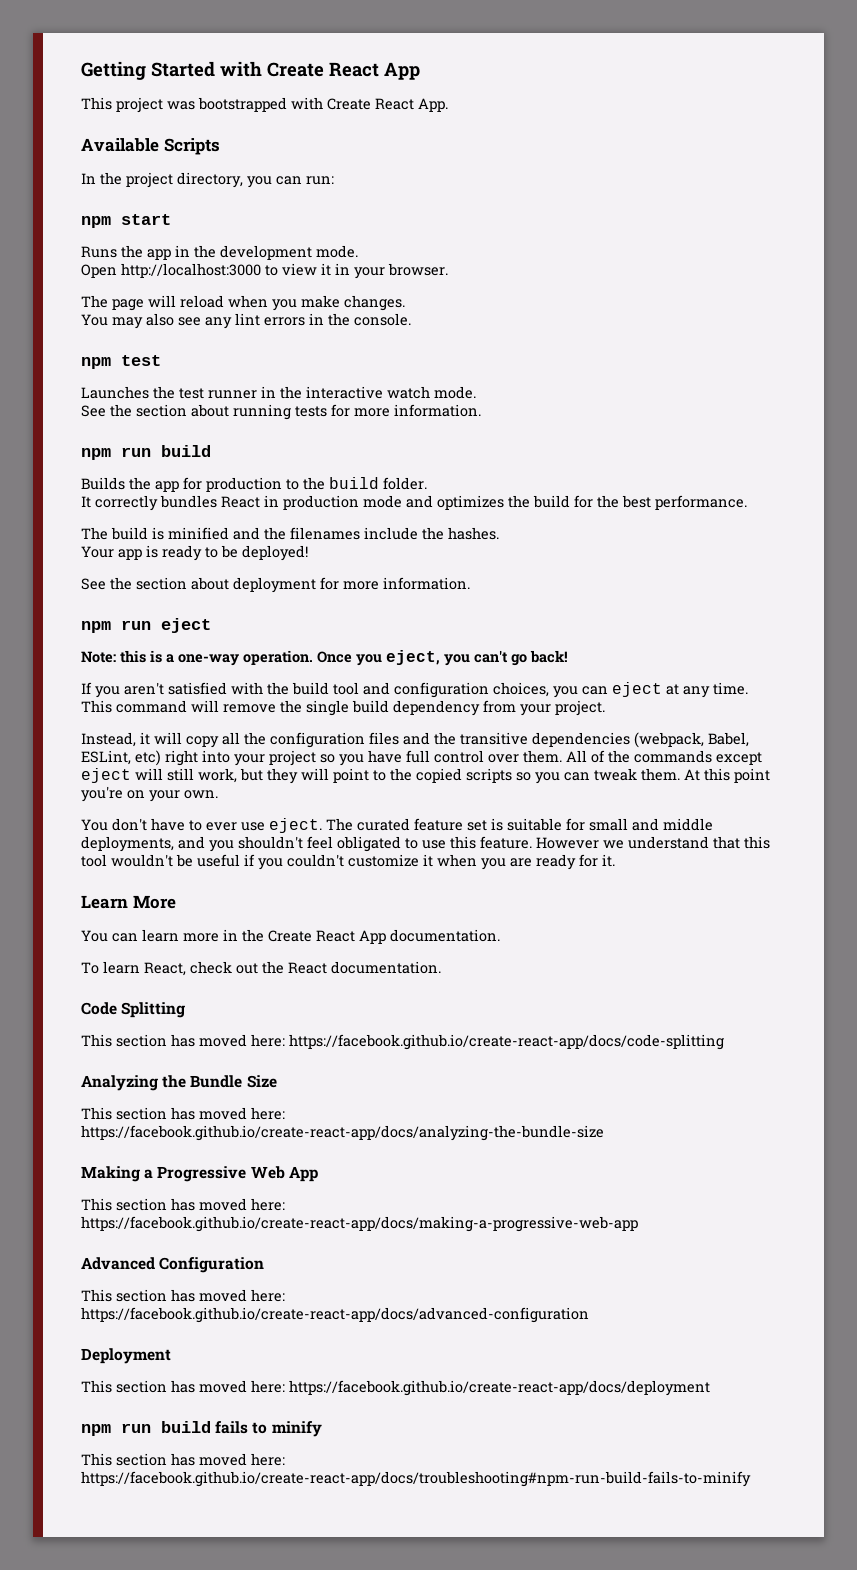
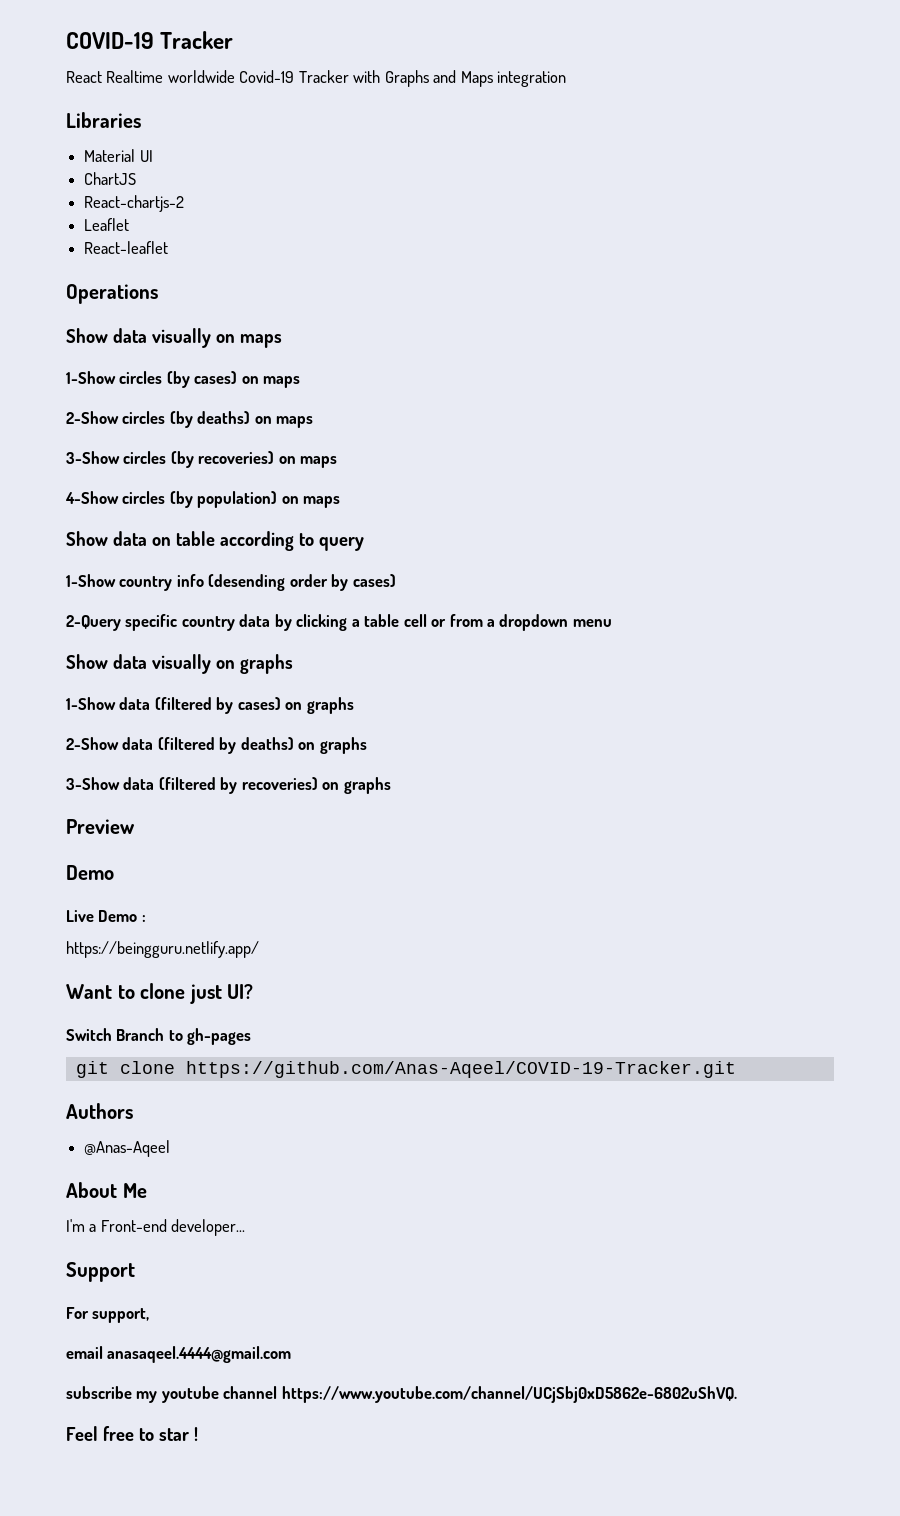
[81,61,420,80] [81,97,448,113] [81,138,220,155] [81,172,334,188] [81,214,171,228] [81,245,358,260] [81,263,448,279] [81,295,405,311] [81,313,411,329] [81,355,161,369] [81,386,476,399] [81,404,481,420] [81,445,211,460] [81,477,427,492] [81,495,747,511] [81,527,499,540] [81,545,308,561] [81,577,470,593] [81,618,211,633] [81,650,568,666] [81,682,748,698] [81,700,605,716] [81,732,749,748] [81,750,762,766] [81,768,770,784] [81,786,218,802] [81,818,713,833] [81,836,770,852] [81,854,615,870] [81,895,176,909] [81,929,500,944] [81,961,441,976] [81,1002,186,1018] [81,1034,724,1050] [81,1075,277,1091] [81,1107,285,1120] [81,1125,604,1141] [81,1166,318,1182] [81,1198,285,1211] [81,1216,638,1232] [81,1257,265,1273] [81,1289,285,1302] [81,1307,589,1323] [81,1348,171,1364] [81,1380,710,1396] [81,1421,322,1437] [81,1453,285,1466] [81,1471,751,1487] Getting Started with Create React App // This project was bootstrapped with Create React App. // Available Scripts // In the project directory, you can run: // npm start // Runs the app in the development mode. // Open http://localhost:3000 to view it in your browser. // The page will reload when you make changes. // You may also see any lint errors in the console. // npm test // Launches the test runner in the interactive watch mode. // See the section about running tests for more information. // npm run build // Builds the app for production to the build folder. // It correctly bundles React in production mode and optimizes the build for the best performance. // The build is minified and the filenames include the hashes. // Your app is ready to be deployed! // See the section about deployment for more information. // npm run eject // Note: this is a one-way operation. Once you eject, you can't go back! // If you aren't satisfied with the build tool and configuration choices, you can eject at any time. This command will remove the single build dependency from your project. // Instead, it will copy all the configuration files and the transitive dependencies (webpack, Babel, ESLint, etc) right into your project so you have full control over them. All of the commands except eject will still work, but they will point to the copied scripts so you can tweak them. At this point you're on your own. // You don't have to ever use eject. The curated feature set is suitable for small and middle deployments, and you shouldn't feel obligated to use this feature. However we understand that this tool wouldn't be useful if you couldn't customize it when you are ready for it. // Learn More // You can learn more in the Create React App documentation. // To learn React, check out the React documentation. // Code Splitting // This section has moved here: https://facebook.github.io/create-react-app/docs/code-splitting // Analyzing the Bundle Size // This section has moved here: https://facebook.github.io/create-react-app/docs/analyzing-the-bundle-size // Making a Progressive Web App // This section has moved here: https://facebook.github.io/create-react-app/docs/making-a-progressive-web-app // Advanced Configuration // This section has moved here: https://facebook.github.io/create-react-app/docs/advanced-configuration // Deployment // This section has moved here: https://facebook.github.io/create-react-app/docs/deployment // npm run build fails to minify // This section has moved here: https://facebook.github.io/create-react-app/docs/troubleshooting#npm-run-build-fails-to-minify -> [66,31,234,49] [66,70,567,87] [66,112,141,128] [84,149,153,162] [84,172,137,185] [84,195,185,212] [84,218,130,231] [84,241,169,254] [66,284,158,304] [66,328,282,348] [66,371,301,388] [66,411,314,428] [66,451,338,468] [65,491,341,508] [66,531,364,551] [66,574,396,591] [66,614,612,631] [66,654,293,674] [66,697,354,714] [66,737,367,754] [66,777,391,794] [66,819,135,834] [66,865,114,880] [66,910,146,922] [66,941,259,958] [66,983,254,1004] [66,1028,252,1045] [75,1061,736,1078] [66,1103,133,1119] [84,1140,171,1157] [66,1182,147,1198] [66,1219,246,1236] [66,1262,135,1282] [66,1307,150,1323] [66,1346,292,1363] [66,1386,737,1403] [66,1426,198,1441] COVID-19 Tracker // React Realtime worldwide Covid-19 Tracker with Graphs and Maps integration // Libraries // Material UI // ChartJS // React-chartjs-2 // Leaflet // React-leaflet // Operations // Show data visually on maps // 1-Show circles (by cases) on maps // 2-Show circles (by deaths) on maps // 3-Show circles (by recoveries) on maps // 4-Show circles (by population) on maps // Show data on table according to query // 1-Show country info (desending order by cases) // 2-Query specific country data by clicking a table cell or from a dropdown menu // Show data visually on graphs // 1-Show data (filtered by cases) on graphs // 2-Show data (filtered by deaths) on graphs // 3-Show data (filtered by recoveries) on graphs // Preview // Demo // Live Demo : // https://beingguru.netlify.app/ // Want to clone just UI? // Switch Branch to gh-pages // git clone https://github.com/Anas-Aqeel/COVID-19-Tracker.git // Authors // @Anas-Aqeel // About Me // I'm a Front-end developer... // Support // For support, // email anasaqeel.4444@gmail.com // subscribe my youtube channel https://www.youtube.com/channel/UCjSbj0xD5862e-6802uShVQ. // Feel free to star !

